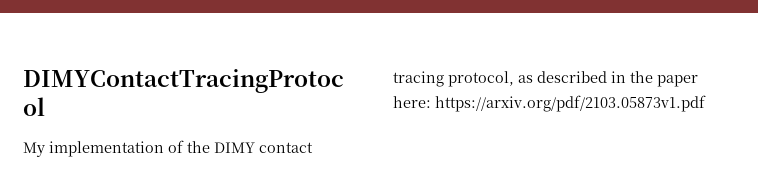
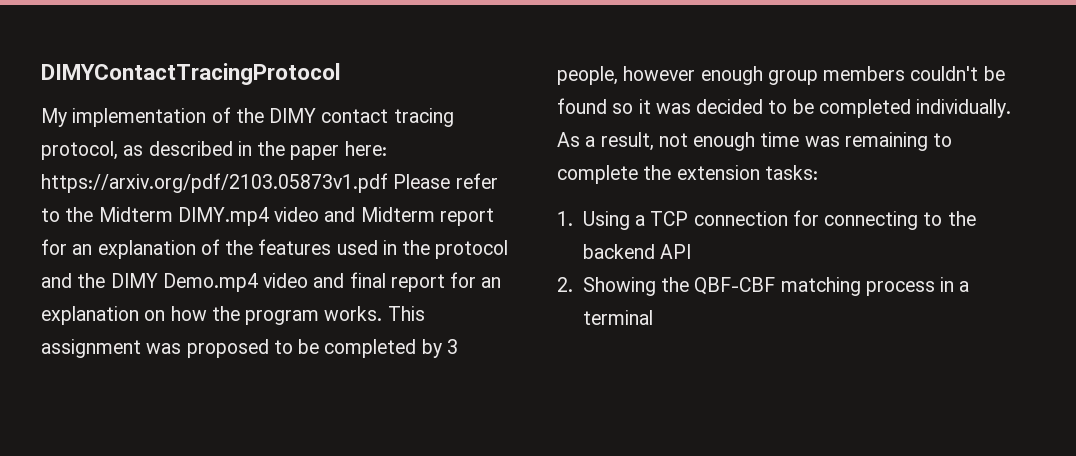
(706, 103) none -> [393,173,498,189] [41,207,494,226] [41,239,509,259] [41,272,502,292] [41,306,425,325] [41,339,458,358] [557,66,1005,85] [557,98,1012,118] [557,132,953,151] [557,165,818,184] [557,210,976,230] [582,244,692,259] [557,277,970,296] [582,310,653,325] Please refer to the Midterm DIMY.mp4 video and Midterm report for an explanation of the features used in the protocol and the DIMY Demo.mp4 video and final report for an explanation on how the program works. This assignment was proposed to be completed by 3 people, however enough group members couldn't be found so it was decided to be completed individually. As a result, not enough time was remaining to complete the extension tasks: // 1. Using a TCP connection for connecting to the backend API // 2. Showing the QBF-CBF matching process in a terminal

